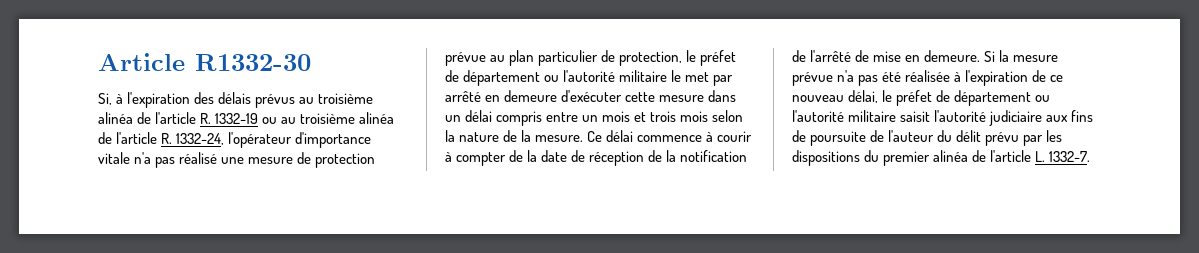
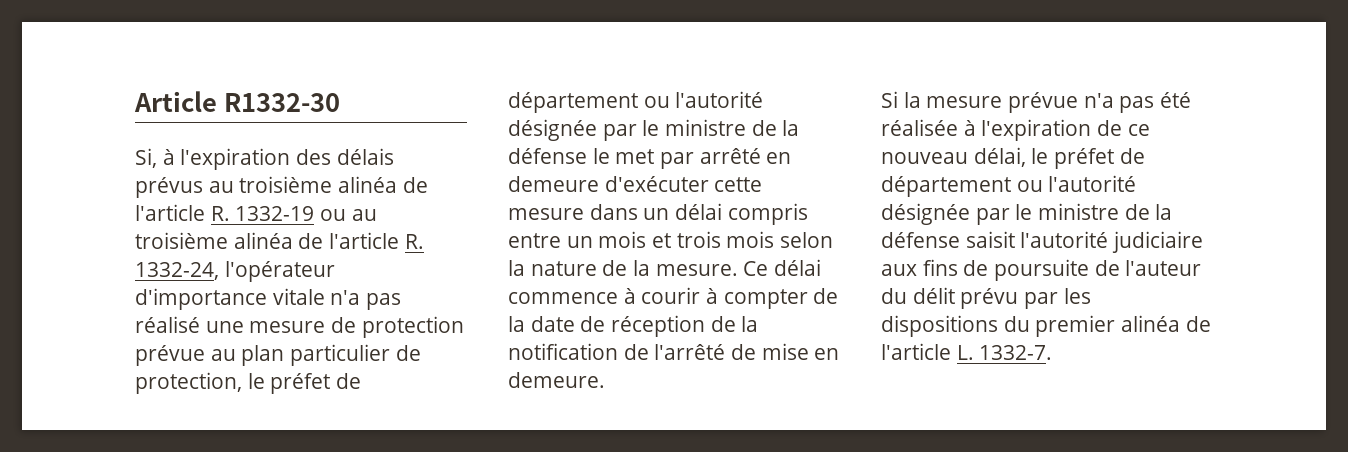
[619,70,668,82] militaire -> [508,119,800,141] [508,148,587,164] désignée par le ministre de la défense
(981, 56) none -> (605, 380) //
[848,110,897,122] militaire -> [881,203,1173,225] [881,232,960,248] désignée par le ministre de la défense

